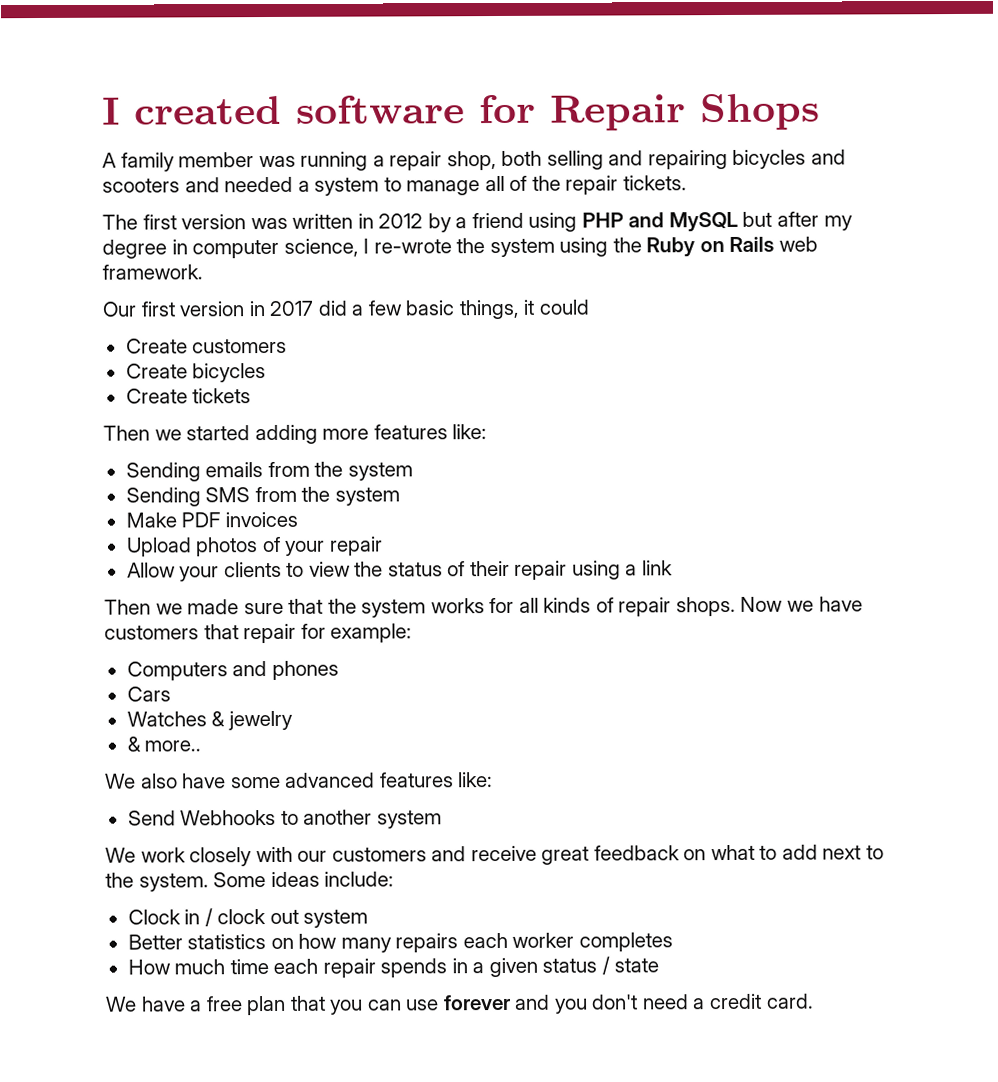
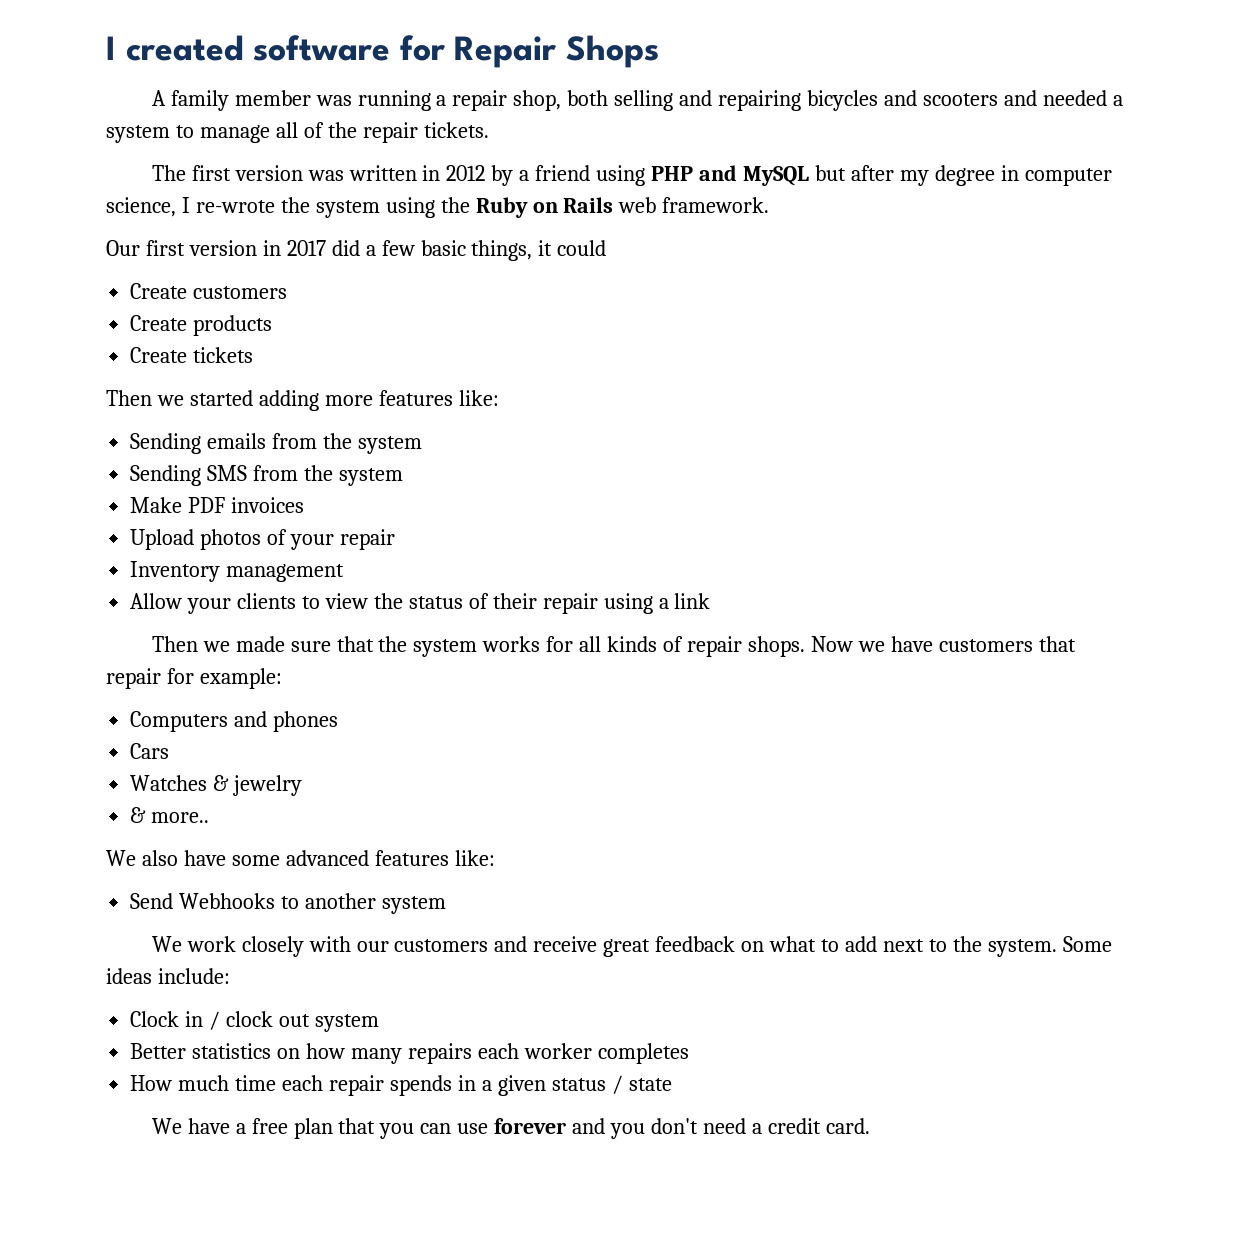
[192,363,267,383] bicycles -> [193,315,273,336] products
(383, 546) none -> [130,561,345,582] // Inventory management

